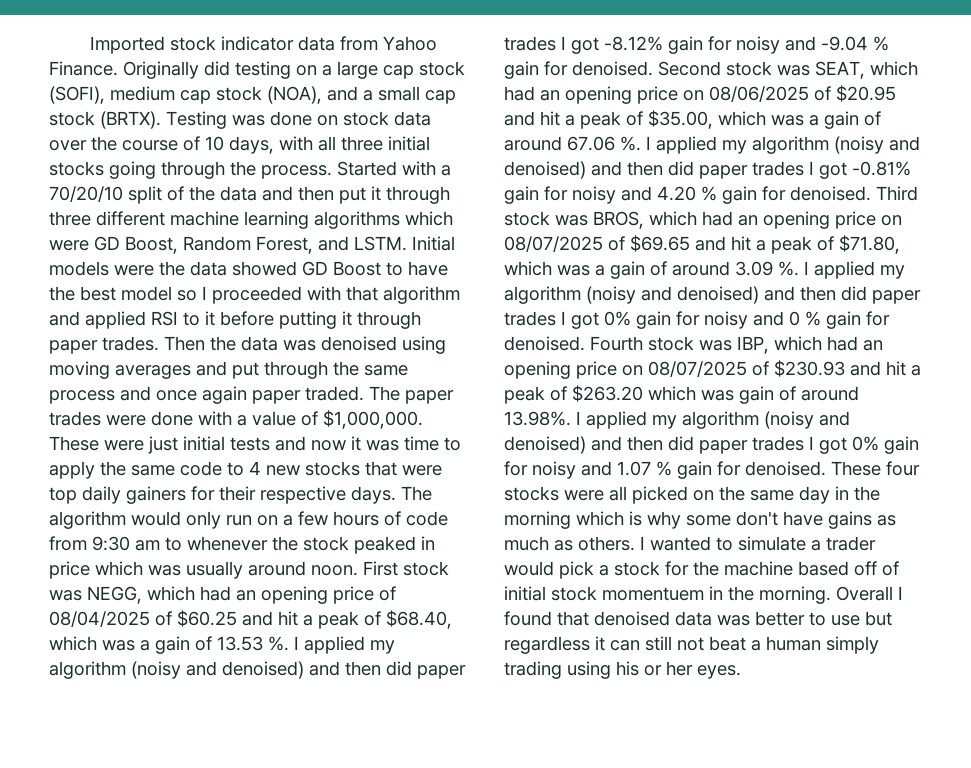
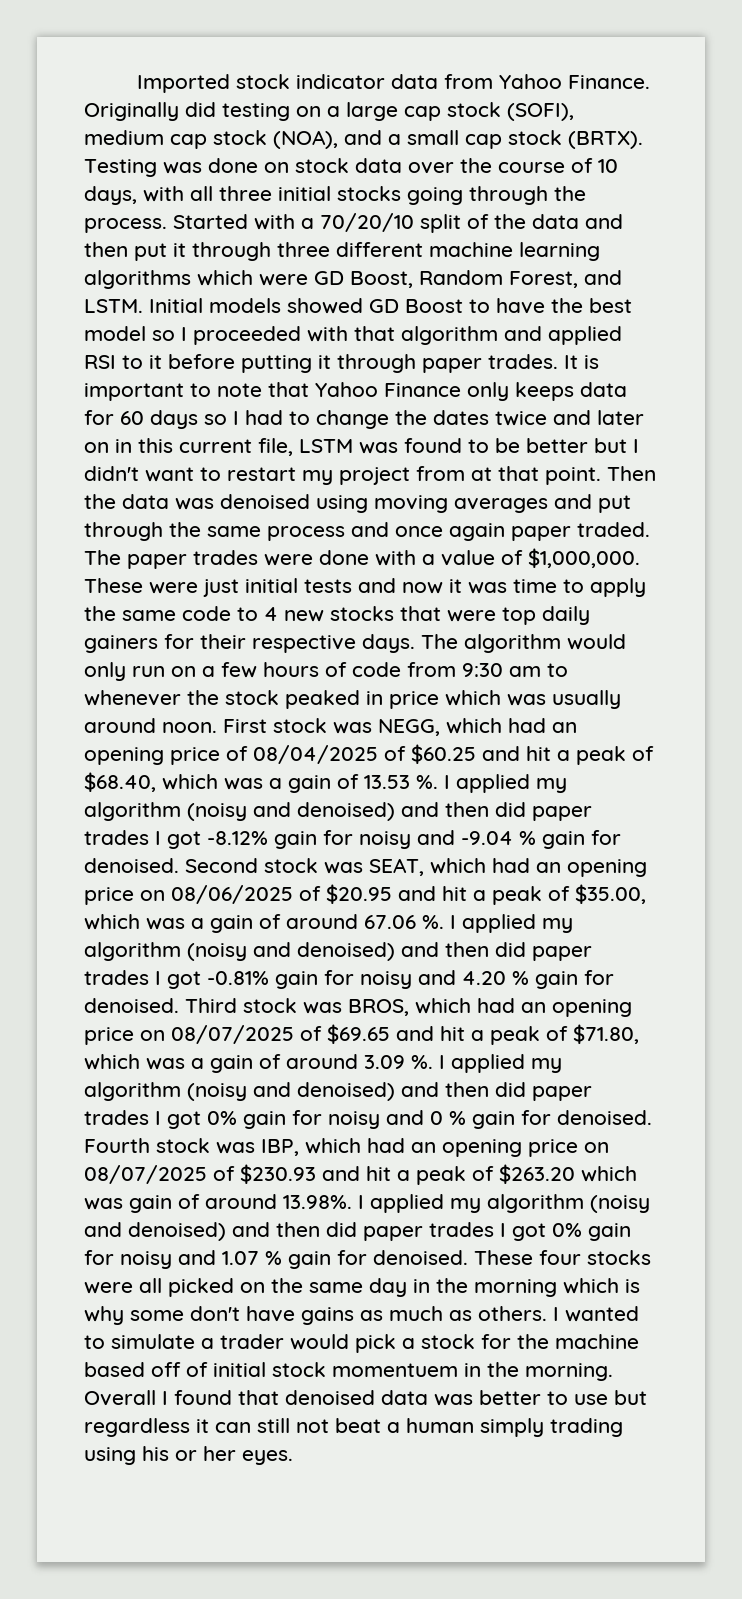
[114,261,227,276] were the data -> (281, 305) none
(159, 343) none -> [564,355,599,369] [84,382,627,401] [84,410,644,429] [84,438,639,456] [84,466,601,485] It is important to note that Yahoo Finance only keeps data for 60 days so I had to change the dates twice and later on in this current file, LSTM was found to be better but I didn't want to restart my project from at that point.

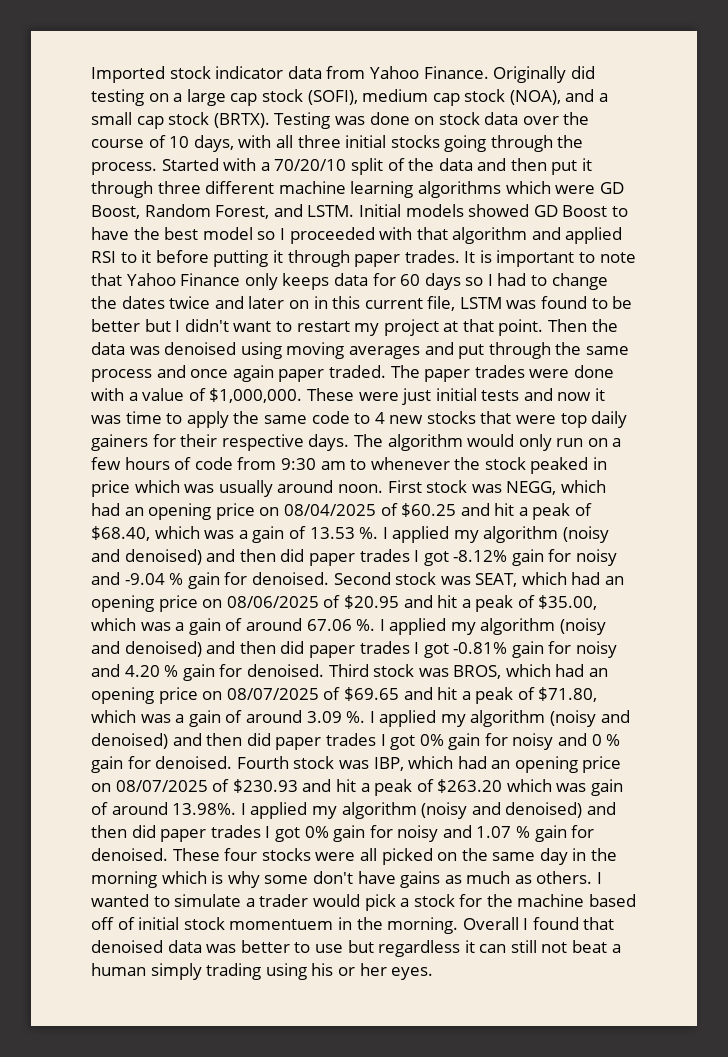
[416,466,465,481] from -> (439, 327) none
[226,746,248,761] of -> [259,507,280,516] on

